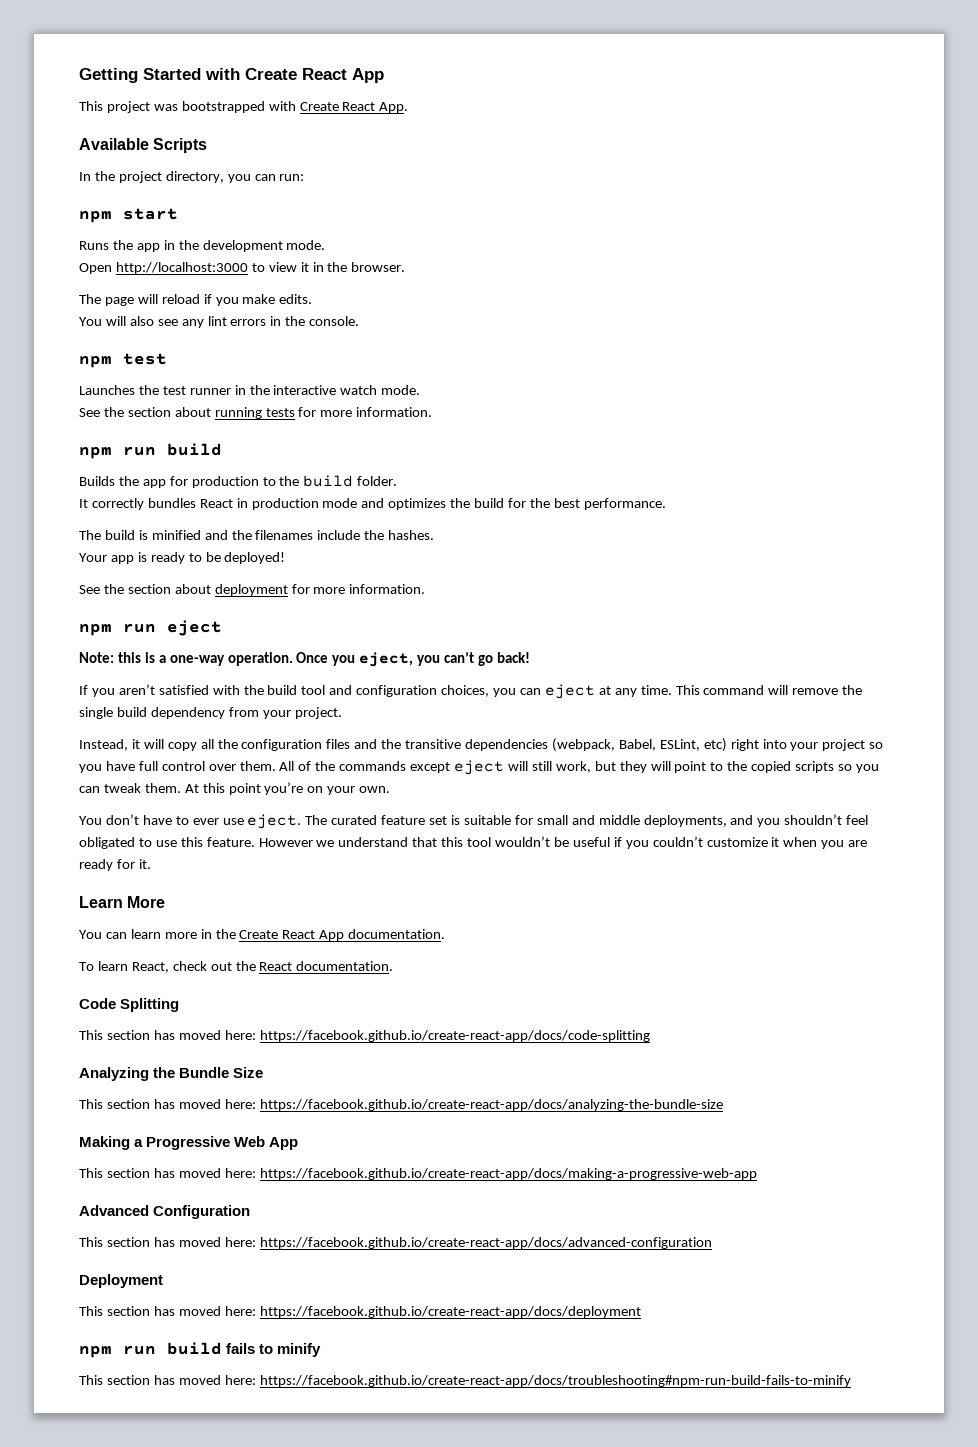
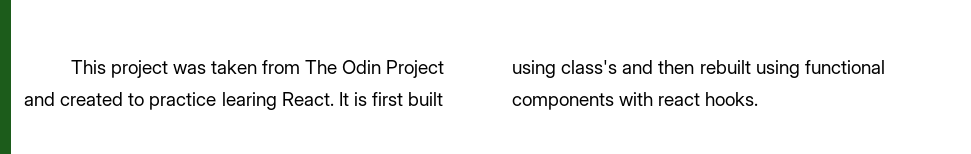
[79,68,384,83] [79,101,409,113] [79,138,208,153] [79,171,305,183] [79,208,178,223] [79,240,326,252] [79,262,406,274] [79,294,313,306] [79,316,360,328] [79,353,167,368] [79,385,421,395] [79,407,433,419] [79,443,222,459] [79,475,398,488] [79,498,666,510] [79,530,435,540] [79,552,286,564] [79,584,426,596] [79,620,222,636] [79,652,530,667] [79,684,863,699] [79,707,342,719] [79,738,884,752] [79,760,879,775] [79,782,391,795] [79,814,869,829] [79,836,868,849] [79,859,151,871] [79,896,166,908] [79,929,446,941] [79,961,394,973] [79,998,180,1012] [79,1030,650,1042] [79,1067,264,1081] [79,1099,723,1111] [79,1136,299,1150] [79,1168,757,1180] [79,1205,251,1219] [79,1237,712,1249] [79,1274,163,1288] [79,1306,641,1318] [79,1342,322,1358] [79,1375,851,1387] Getting Started with Create React App // This project was bootstrapped with Create React App. // Available Scripts // In the project directory, you can run: // npm start // Runs the app in the development mode. // Open http://localhost:3000 to view it in the browser. // The page will reload if you make edits. // You will also see any lint errors in the console. // npm test // Launches the test runner in the interactive watch mode. // See the section about running tests for more information. // npm run build // Builds the app for production to the build folder. // It correctly bundles React in production mode and optimizes the build for the best performance. // The build is minified and the filenames include the hashes. // Your app is ready to be deployed! // See the section about deployment for more information. // npm run eject // Note: this is a one-way operation. Once you eject, you can’t go back! // If you aren’t satisfied with the build tool and configuration choices, you can eject at any time. This command will remove the single build dependency from your project. // Instead, it will copy all the configuration files and the transitive dependencies (webpack, Babel, ESLint, etc) right into your project so you have full control over them. All of the commands except eject will still work, but they will point to the copied scripts so you can tweak them. At this point you’re on your own. // You don’t have to ever use eject. The curated feature set is suitable for small and middle deployments, and you shouldn’t feel obligated to use this feature. However we understand that this tool wouldn’t be useful if you couldn’t customize it when you are ready for it. // Learn More // You can learn more in the Create React App documentation. // To learn React, check out the React documentation. // Code Splitting // This section has moved here: https://facebook.github.io/create-react-app/docs/code-splitting // Analyzing the Bundle Size // This section has moved here: https://facebook.github.io/create-react-app/docs/analyzing-the-bundle-size // Making a Progressive Web App // This section has moved here: https://facebook.github.io/create-react-app/docs/making-a-progressive-web-app // Advanced Configuration // This section has moved here: https://facebook.github.io/create-react-app/docs/advanced-configuration // Deployment // This section has moved here: https://facebook.github.io/create-react-app/docs/deployment // npm run build fails to minify // This section has moved here: https://facebook.github.io/create-react-app/docs/troubleshooting#npm-run-build-fails-to-minify -> [70,60,445,78] [24,92,444,110] [512,60,885,78] [512,92,759,110] This project was taken from The Odin Project and created to practice learing React. It is first built using class's and then rebuilt using functional components with react hooks.

